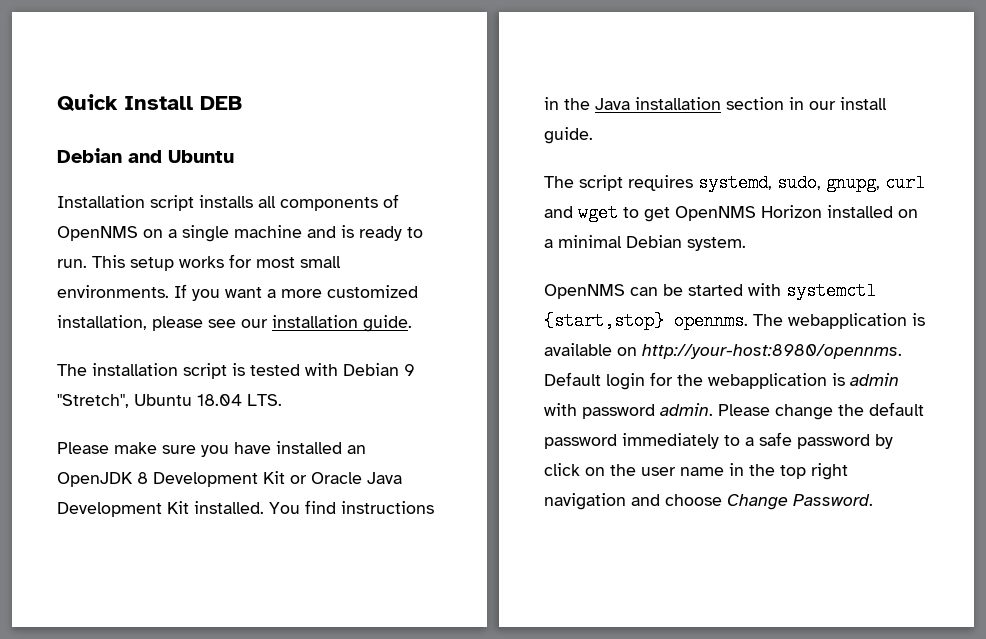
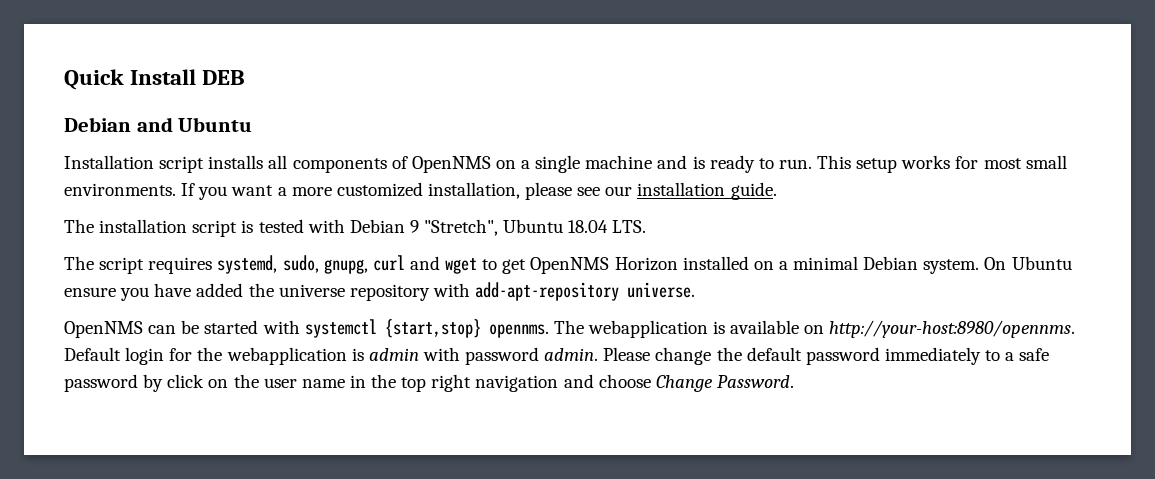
[57,441,366,457] [57,471,402,487] [57,500,434,517] [544,97,887,110] [544,127,593,144] // Please make sure you have installed an OpenJDK 8 Development Kit or Oracle Java Development Kit installed. You find instructions in the Java installation section in our install guide. -> (647, 226) none
(746, 244) none -> [984,256,1072,270] [64,282,696,301] On Ubuntu ensure you have added the universe repository with add-apt-repository universe.

